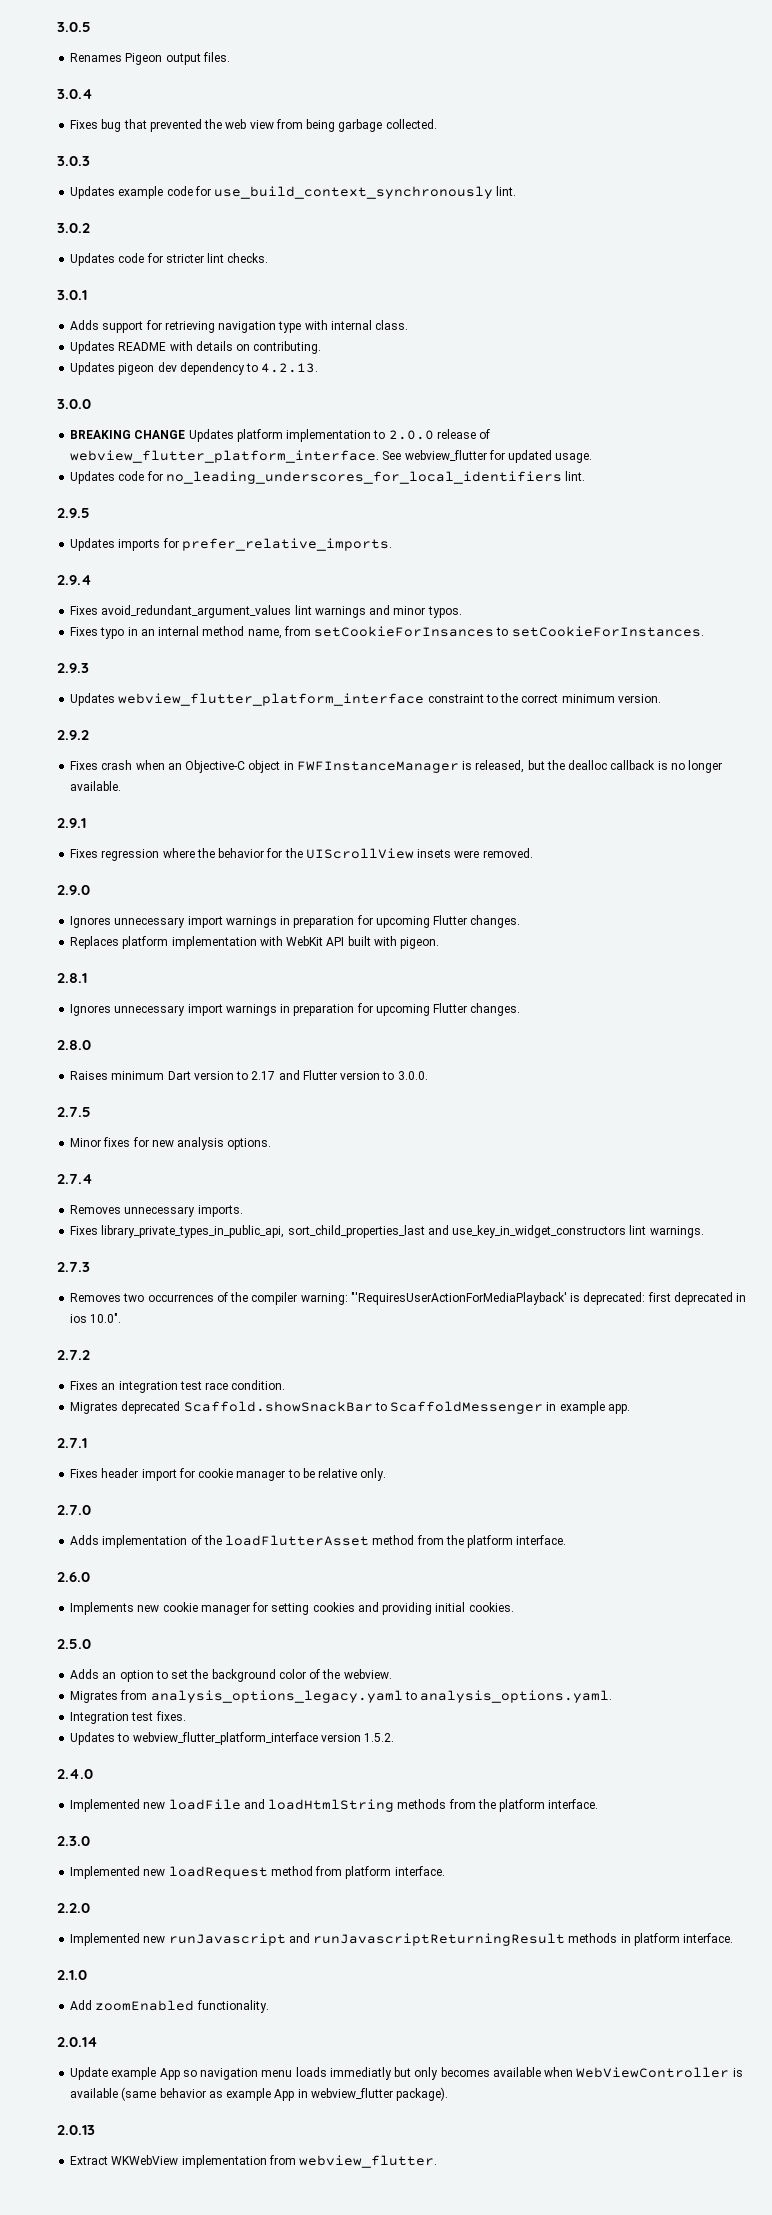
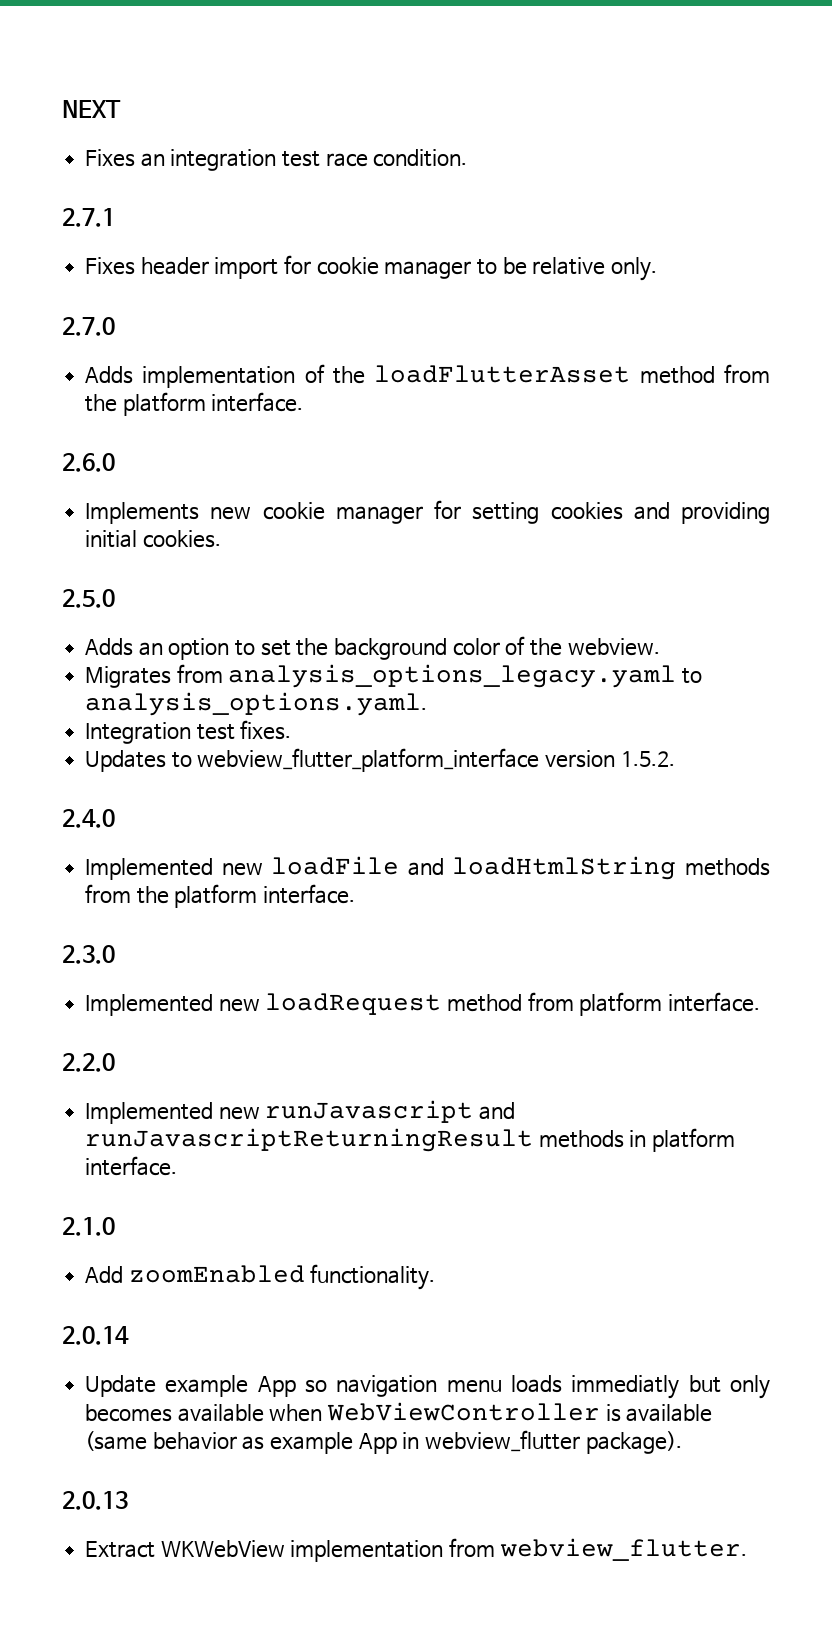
[57,22,91,32] [70,52,230,65] [57,89,93,99] [70,119,437,132] [57,156,90,166] [70,186,517,199] [57,223,90,233] [70,253,269,266] [57,290,87,300] [70,320,409,333] [70,341,322,354] [70,362,319,375] [57,399,91,409] [70,429,491,442] [70,450,593,463] [70,471,586,484] [57,508,90,518] [70,538,392,551] [57,575,92,585] [70,605,462,618] [70,626,704,639] [57,663,89,673] [70,693,661,706] [57,730,89,740] [70,760,723,773] [70,781,122,791] [57,818,86,828] [70,848,533,861] [57,885,90,895] [70,915,521,928] [70,936,440,949] [57,973,87,983] [70,1003,521,1016] [57,1040,91,1050] [70,1070,428,1080] [57,1107,91,1117] [70,1137,272,1150] [57,1174,93,1184] [70,1205,243,1217] [70,1225,704,1238] [57,1262,90,1272] [70,1292,747,1305] [70,1313,122,1323] [57,1350,90,1360] 3.0.5 // Renames Pigeon output files. // 3.0.4 // Fixes bug that prevented the web view from being garbage collected. // 3.0.3 // Updates example code for use_build_context_synchronously lint. // 3.0.2 // Updates code for stricter lint checks. // 3.0.1 // Adds support for retrieving navigation type with internal class. // Updates README with details on contributing. // Updates pigeon dev dependency to 4.2.13. // 3.0.0 // BREAKING CHANGE Updates platform implementation to 2.0.0 release of webview_flutter_platform_interface. See webview_flutter for updated usage. // Updates code for no_leading_underscores_for_local_identifiers lint. // 2.9.5 // Updates imports for prefer_relative_imports. // 2.9.4 // Fixes avoid_redundant_argument_values lint warnings and minor typos. // Fixes typo in an internal method name, from setCookieForInsances to setCookieForInstances. // 2.9.3 // Updates webview_flutter_platform_interface constraint to the correct minimum version. // 2.9.2 // Fixes crash when an Objective-C object in FWFInstanceManager is released, but the dealloc callback is no longer available. // 2.9.1 // Fixes regression where the behavior for the UIScrollView insets were removed. // 2.9.0 // Ignores unnecessary import warnings in preparation for upcoming Flutter changes. // Replaces platform implementation with WebKit API built with pigeon. // 2.8.1 // Ignores unnecessary import warnings in preparation for upcoming Flutter changes. // 2.8.0 // Raises minimum Dart version to 2.17 and Flutter version to 3.0.0. // 2.7.5 // Minor fixes for new analysis options. // 2.7.4 // Removes unnecessary imports. // Fixes library_private_types_in_public_api, sort_child_properties_last and use_key_in_widget_constructors lint warnings. // 2.7.3 // Removes two occurrences of the compiler warning: "'RequiresUserActionForMediaPlayback' is deprecated: first deprecated in ios 10.0". // 2.7.2 -> [62,100,121,118] NEXT
[70,1401,630,1414] // Migrates deprecated Scaffold.showSnackBar to ScaffoldMessenger in example app. -> (468, 158) none

